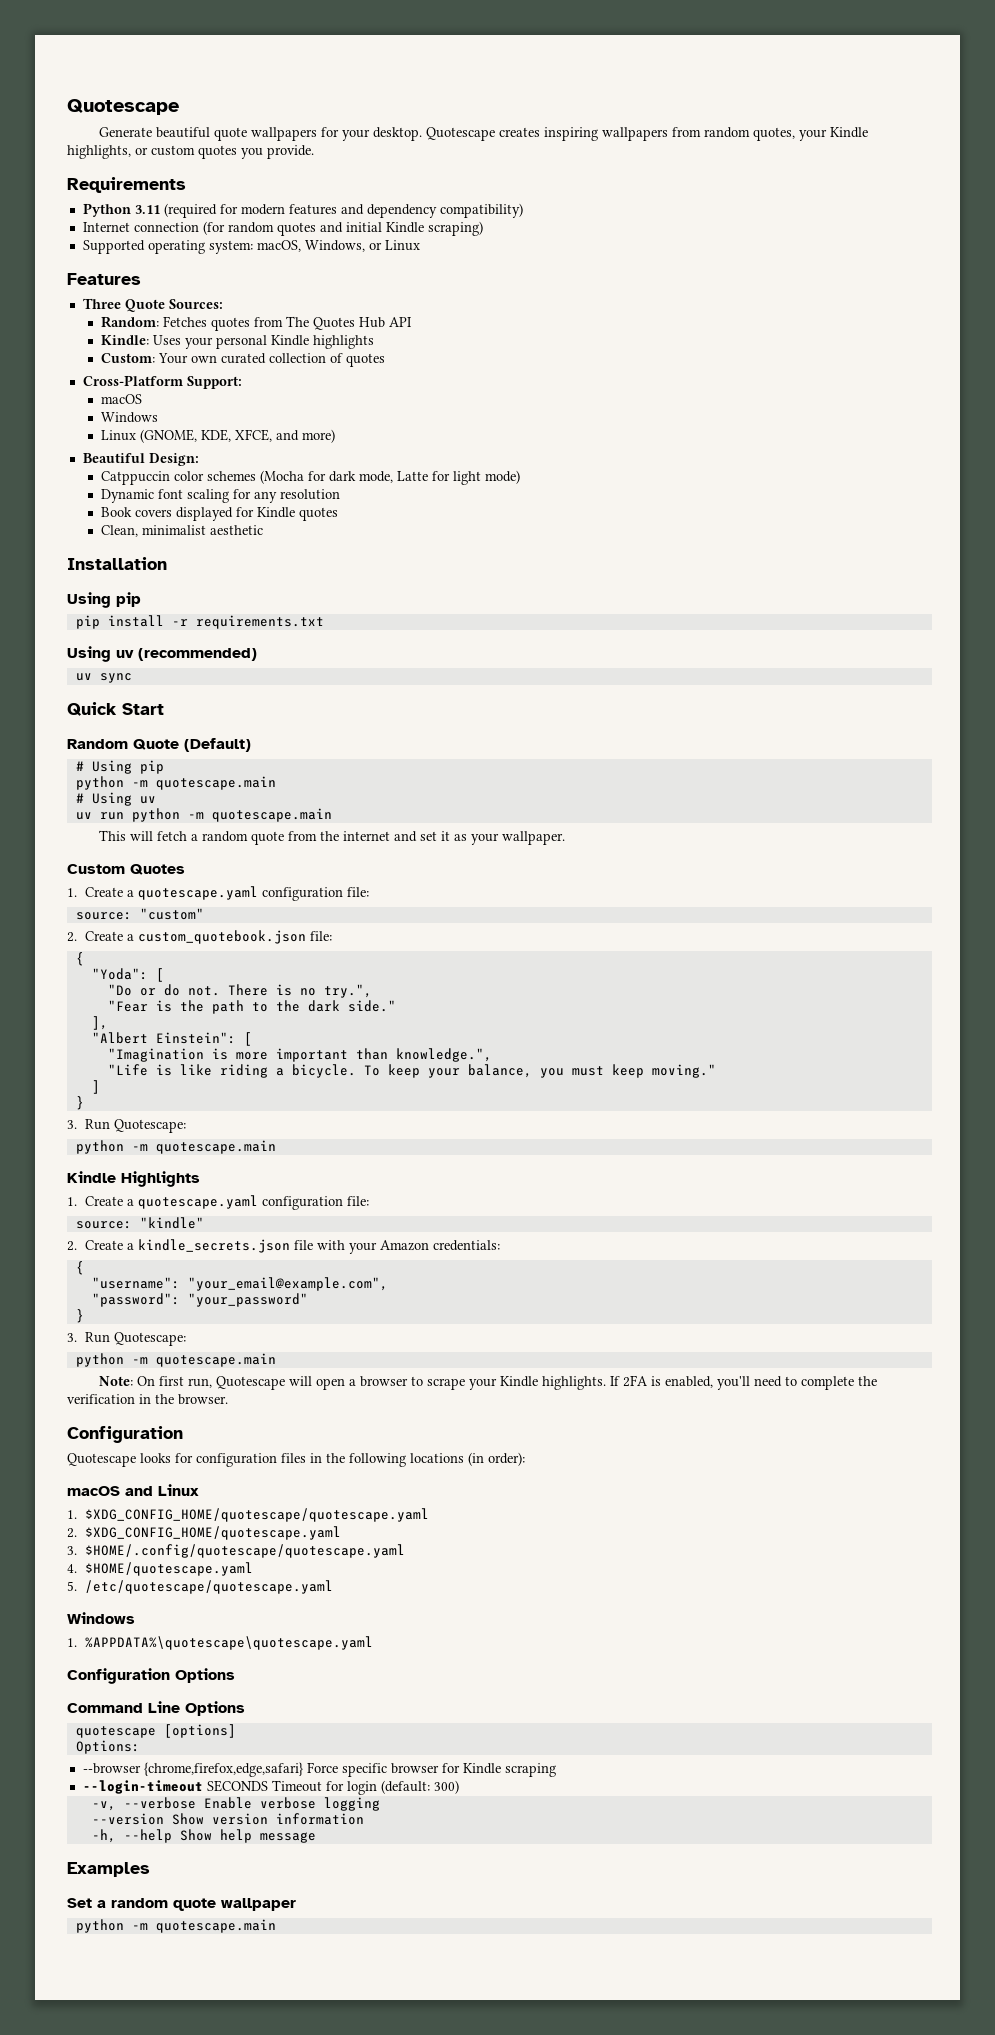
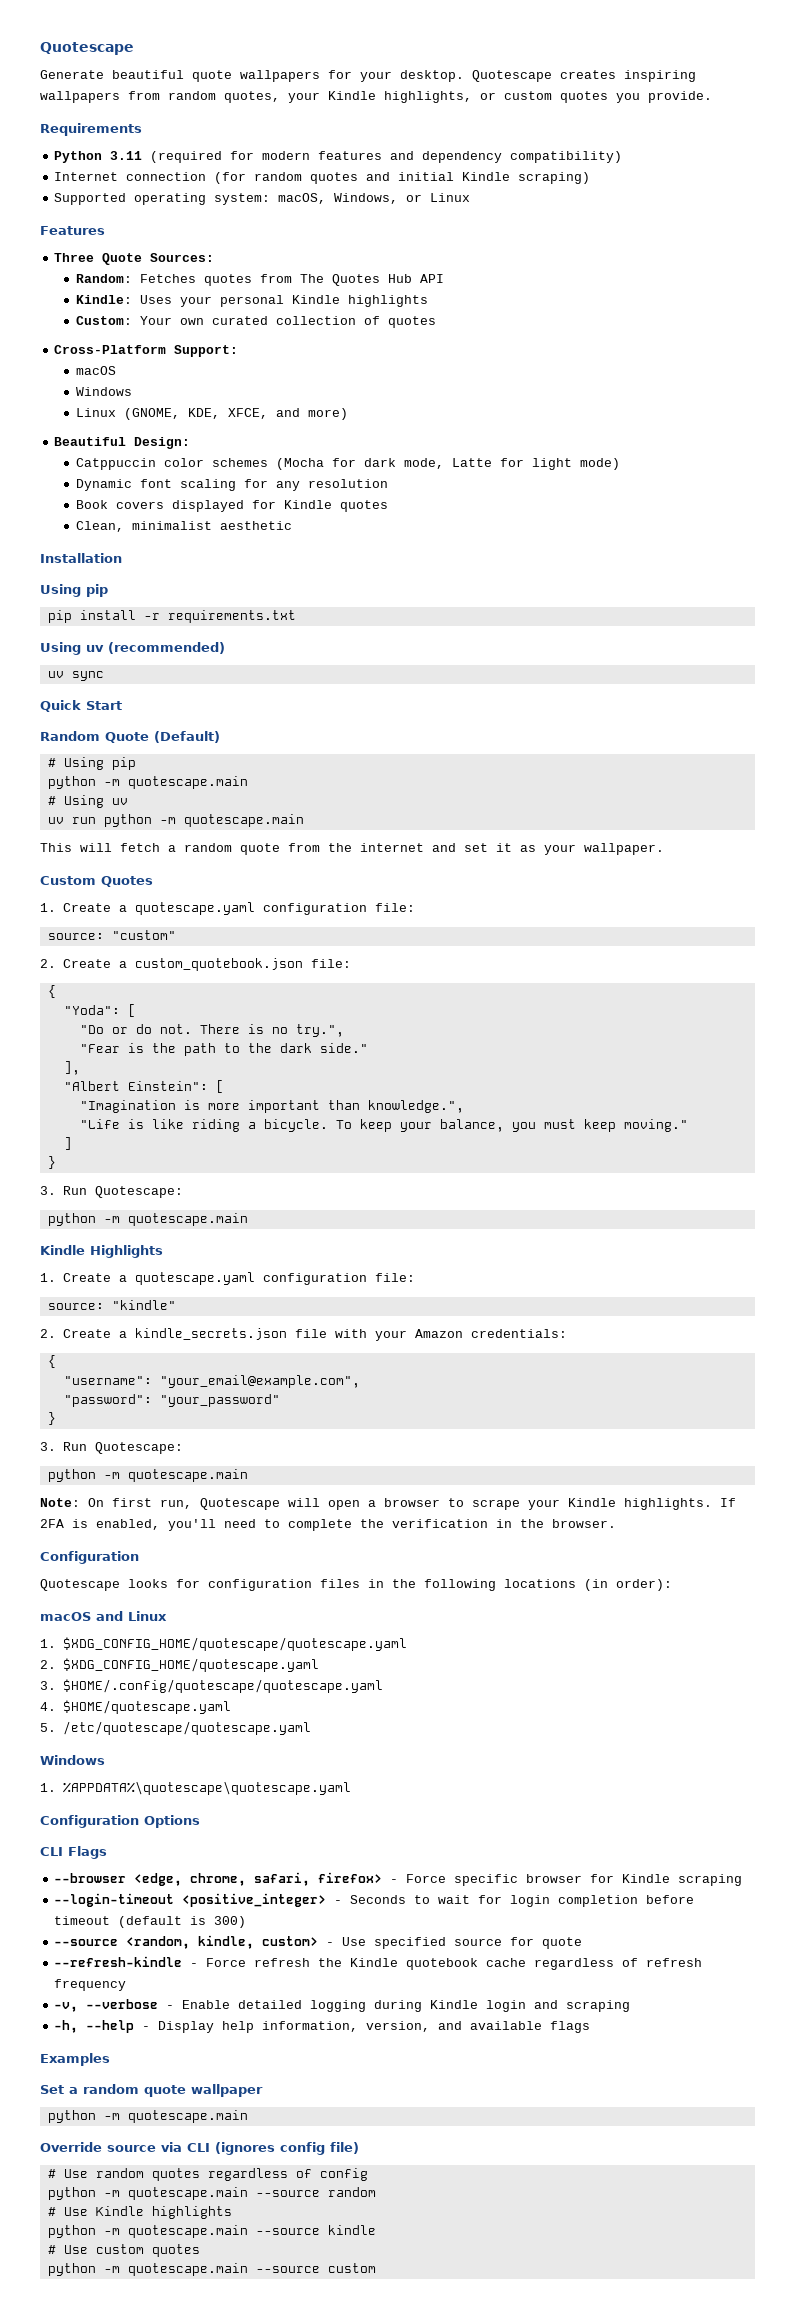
[67,1701,245,1716] [75,1724,236,1738] [75,1740,140,1754] [82,1762,303,1777] Command Line Options // quotescape [options] // Options: // --browser {chrome,firefox,edge,safari} -> [40,1846,107,1859] [54,1872,399,1886] CLI Flags // --browser <edge, chrome, safari, firefox> -
[206,1780,459,1795] [91,1797,380,1811] [91,1813,364,1825] [91,1829,316,1843] SECONDS Timeout for login (default: 300) // -v, --verbose Enable verbose logging // --version Show version information // -h, --help Show help message -> [182,1893,695,1907] [54,1916,247,1928] [54,1935,583,1949] [54,1956,703,1970] [54,1979,127,1991] [54,1999,631,2012] [54,2020,591,2033] <positive_integer> - Seconds to wait for login completion before timeout (default is 300) // --source <random, kindle, custom> - Use specified source for quote // --refresh-kindle - Force refresh the Kindle quotebook cache regardless of refresh frequency // -v, --verbose - Enable detailed logging during Kindle login and scraping // -h, --help - Display help information, version, and available flags
(276, 1926) none -> [40,2142,359,2155] [47,2168,368,2181] [47,2187,376,2200] [47,2206,232,2219] [47,2225,376,2238] [47,2244,200,2257] [47,2263,376,2276] // Override source via CLI (ignores config file) // # Use random quotes regardless of config // python -m quotescape.main --source random // # Use Kindle highlights // python -m quotescape.main --source kindle // # Use custom quotes // python -m quotescape.main --source custom

